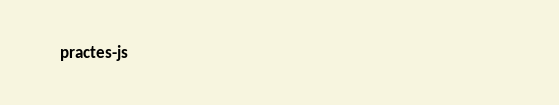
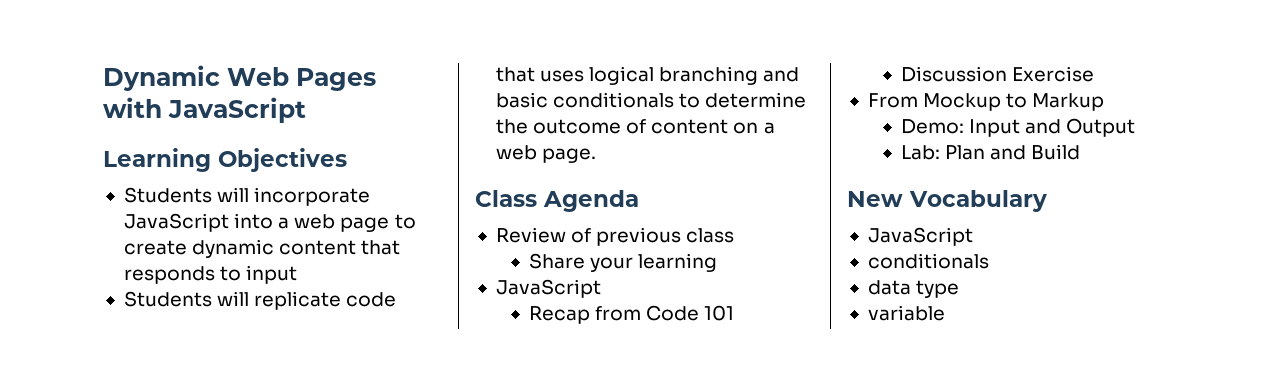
[60,45,128,61] practes-js -> [103,65,376,91] [103,97,306,123] [103,148,347,172] [123,187,371,206] [123,213,416,232] [123,239,401,258] [123,265,298,284] [123,291,397,310] [495,66,800,85] [495,92,807,108] [495,119,775,134] [495,145,597,163] [475,190,639,212] [495,227,735,246] [528,253,717,272] [495,279,601,298] [528,305,734,324] [900,66,1094,82] [867,93,1105,111] [900,118,1135,137] [900,144,1080,160] [847,190,1047,212] [867,227,973,246] [867,253,989,269] [867,280,960,298] [867,305,945,321] Dynamic Web Pages with JavaScript // Learning Objectives // Students will incorporate JavaScript into a web page to create dynamic content that responds to input // Students will replicate code that uses logical branching and basic conditionals to determine the outcome of content on a web page. // Class Agenda // Review of previous class // Share your learning // JavaScript // Recap from Code 101 // Discussion Exercise // From Mockup to Markup // Demo: Input and Output // Lab: Plan and Build // New Vocabulary // JavaScript // conditionals // data type // variable

